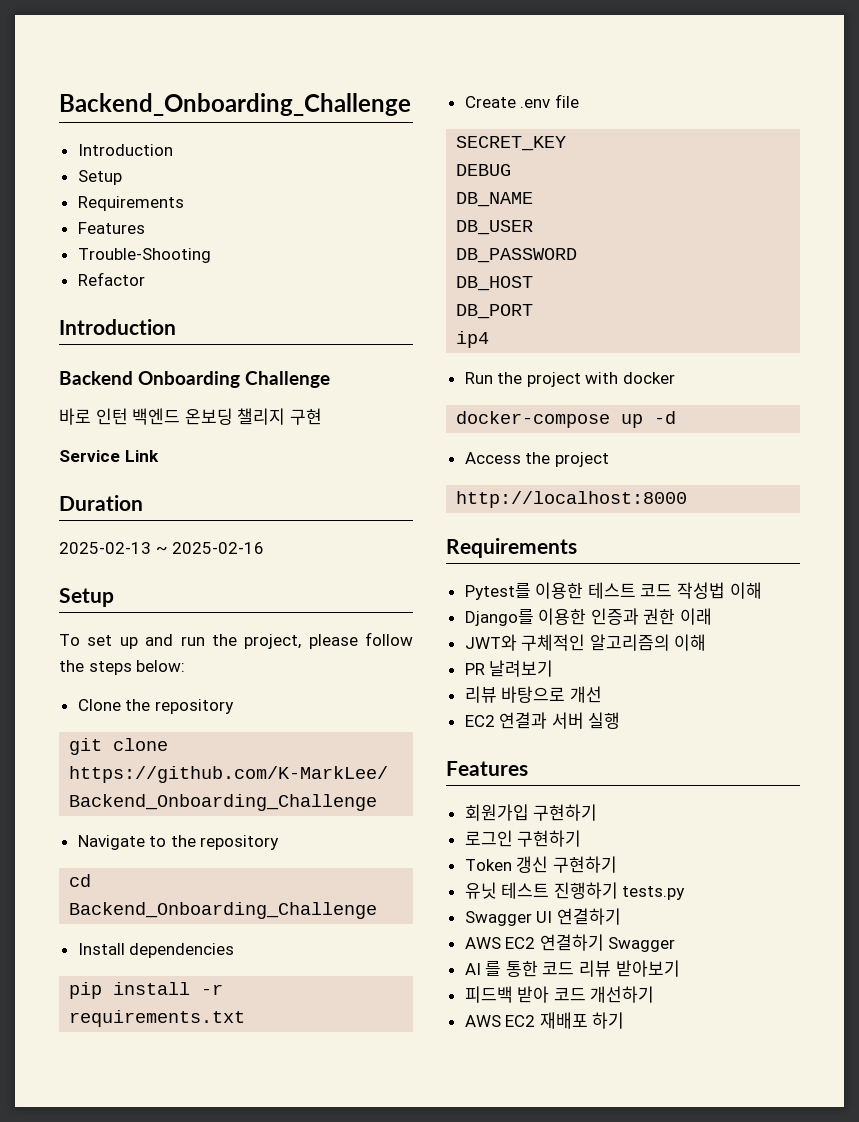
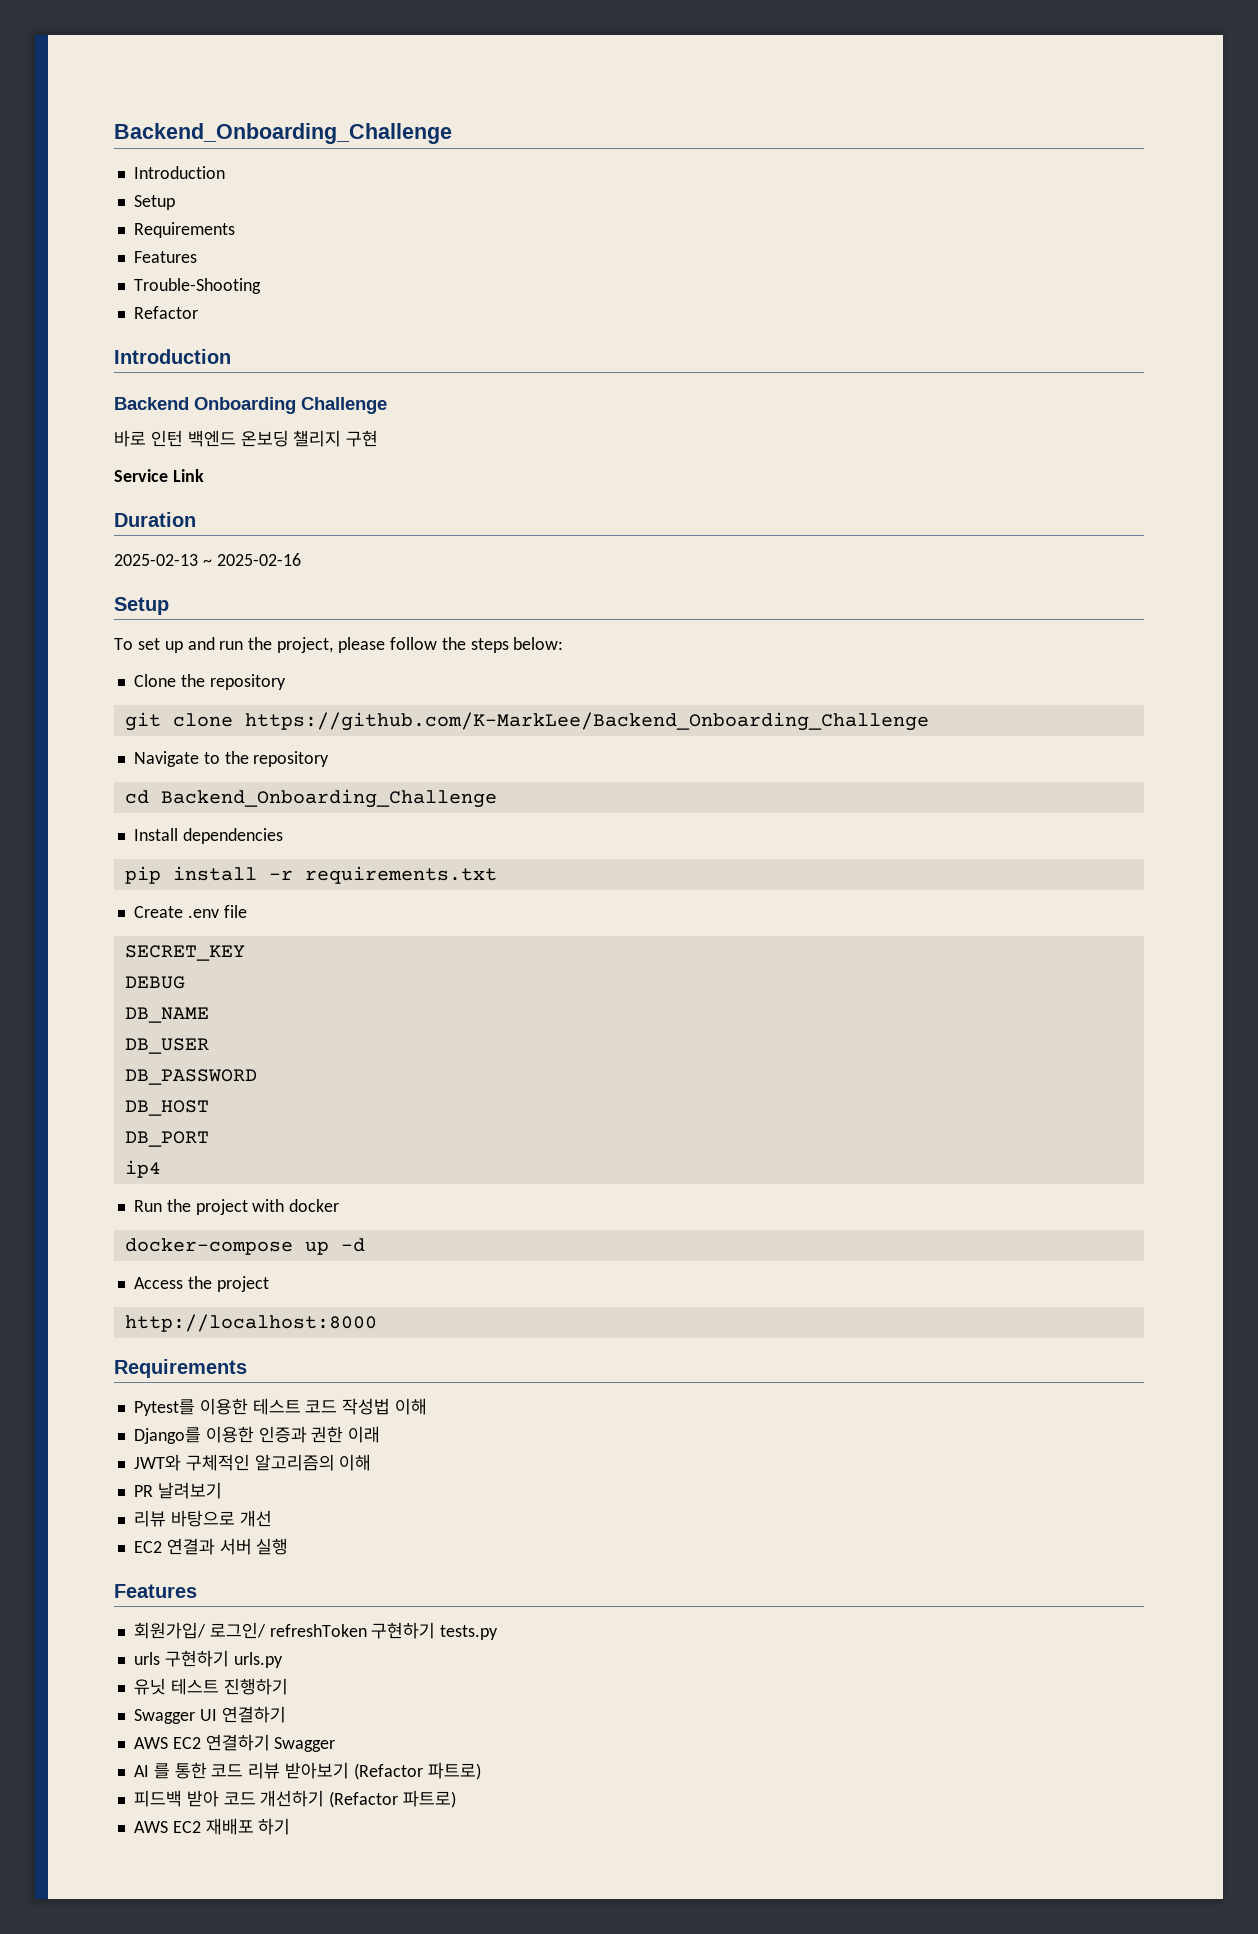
[464,804,598,821] [464,830,582,847] [464,856,617,873] 회원가입 구현하기 // 로그인 구현하기 // Token 갱신 구현하기 -> [133,1622,499,1640] [133,1650,283,1668] 회원가입/ 로그인/ refreshToken 구현하기 tests.py // urls 구현하기 urls.py
[622,886,686,900] tests.py -> (288, 1686) none
(680, 968) none -> [353,1762,481,1780] (Refactor 파트로)
(655, 994) none -> [329,1790,457,1808] (Refactor 파트로)

